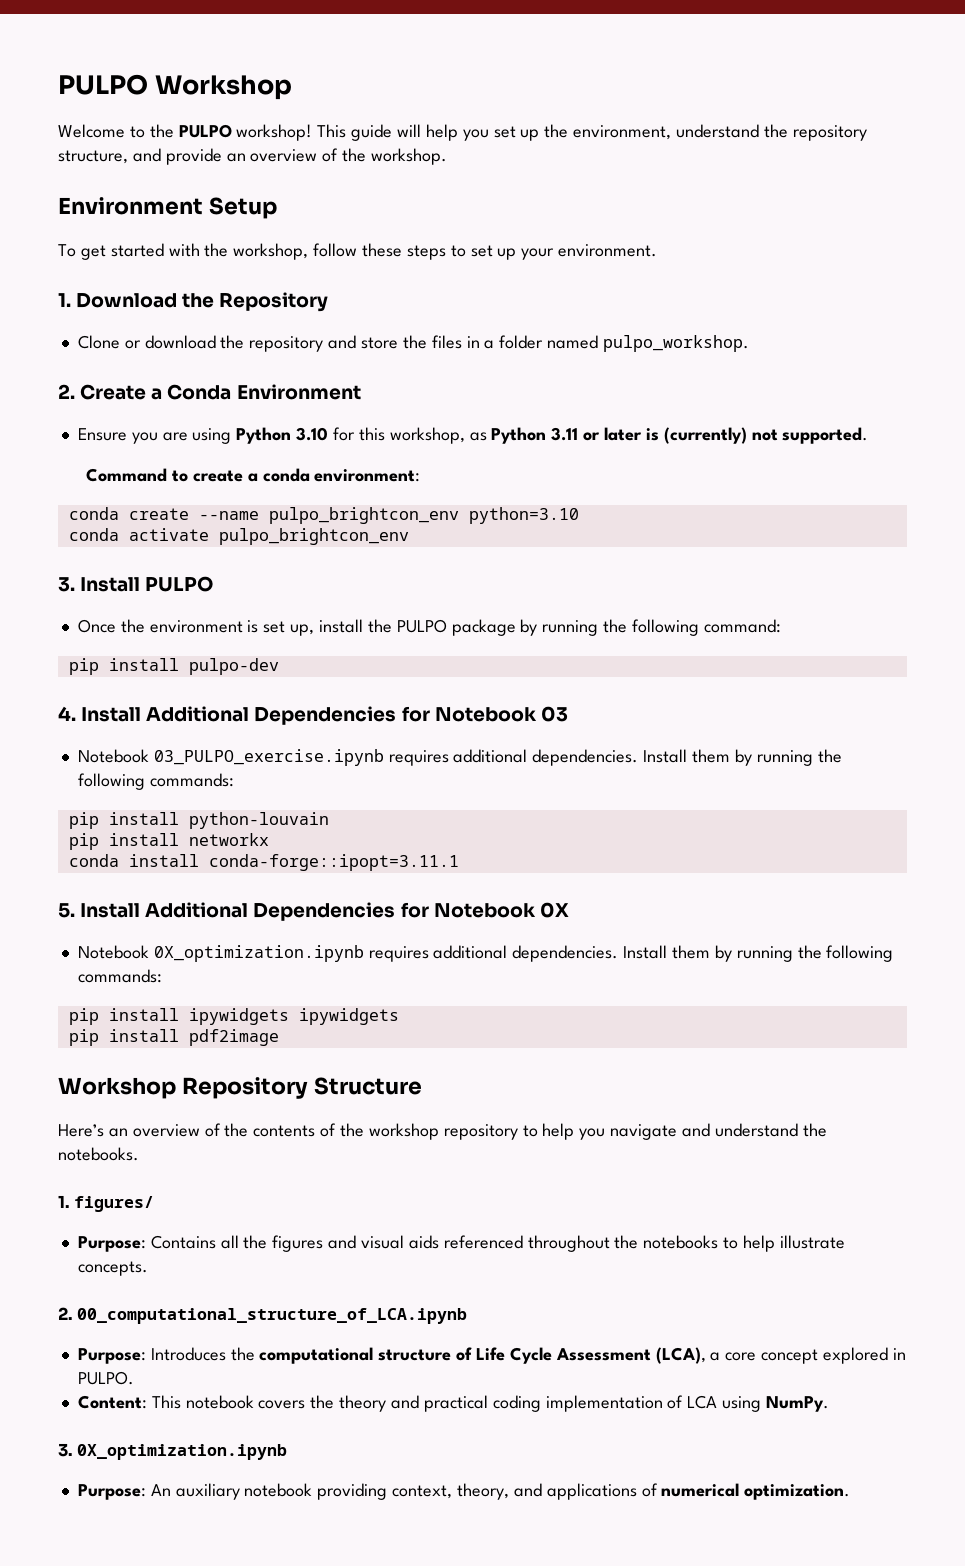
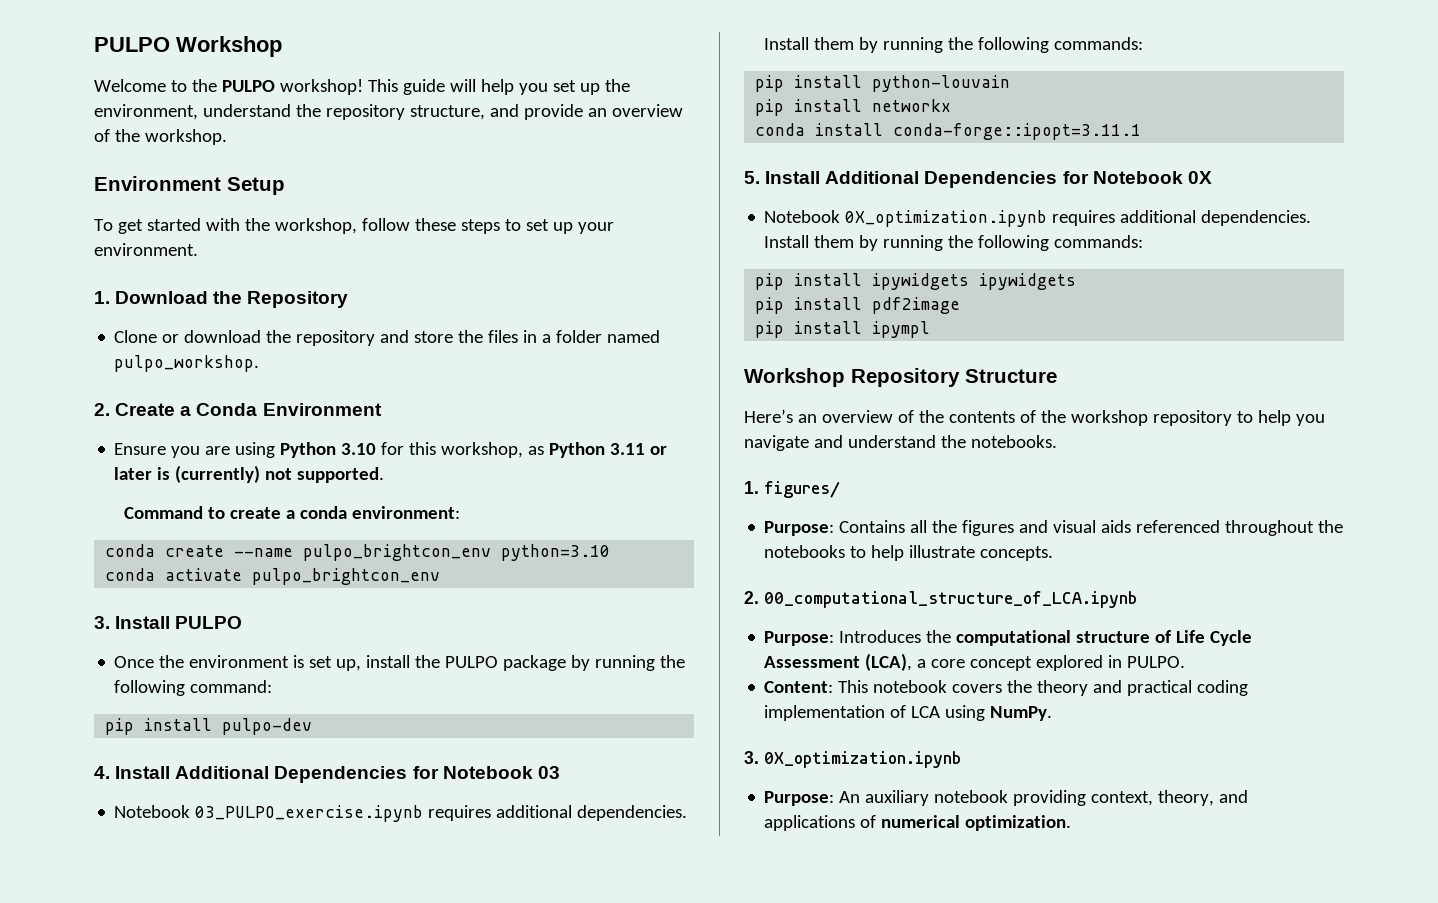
(279, 1037) none -> [755,321,931,338] // pip install ipympl

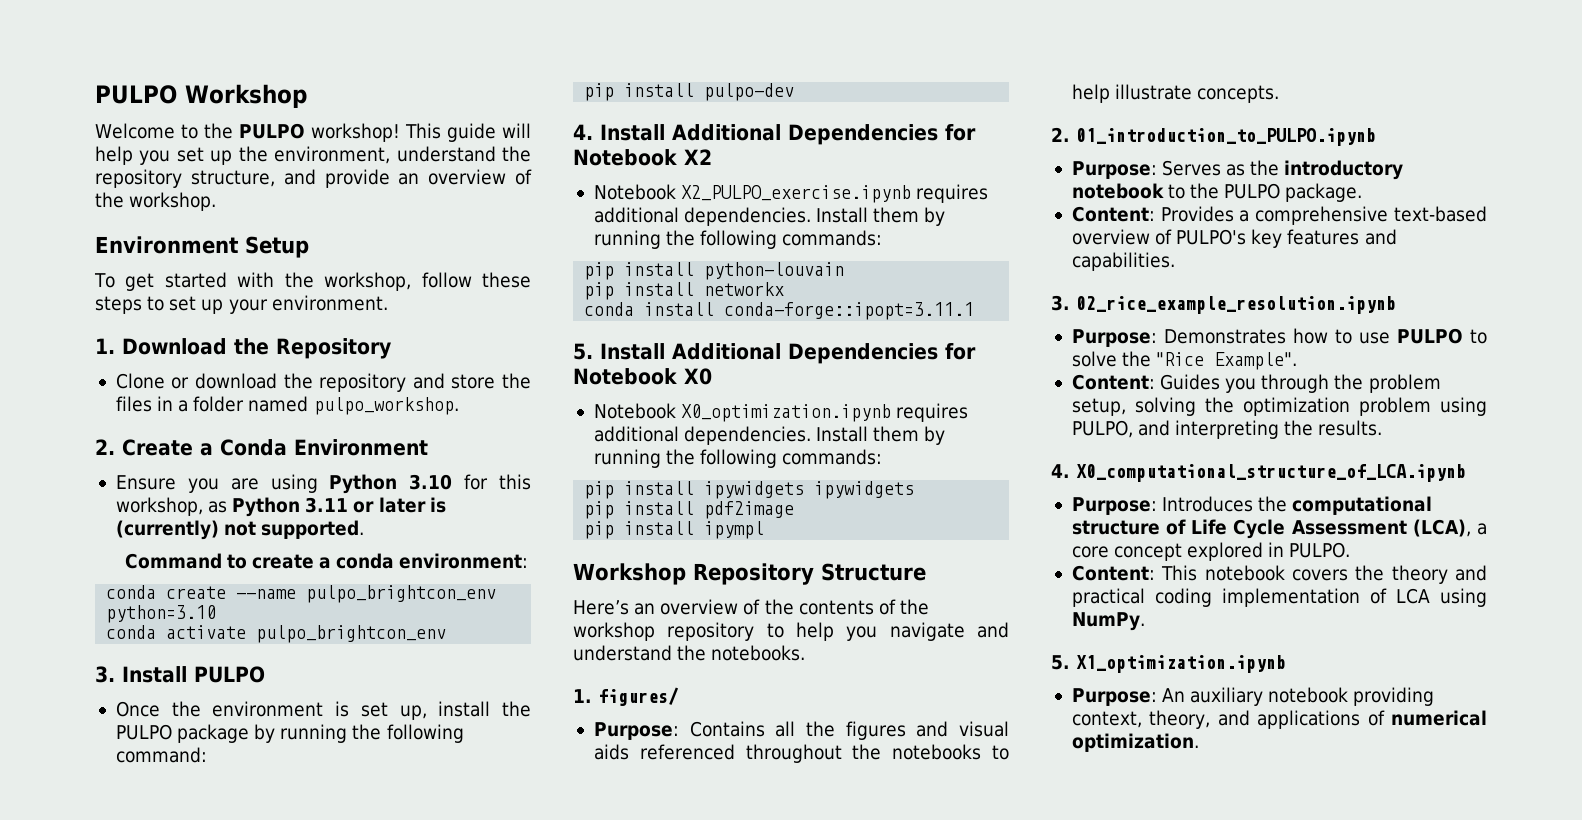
[537,766,560,779] [114,805,424,822] 03 // Notebook 03_PULPO_exercise.ipynb -> [684,149,712,165] [593,184,912,203] X2 // Notebook X2_PULPO_exercise.ipynb
[1187,171,1212,184] [764,210,1048,227] 0X // Notebook 0X_optimization.ipynb -> [684,368,712,385] [593,403,892,422] X0 // Notebook X0_optimization.ipynb
[764,591,1137,608] 00_computational_structure_of_LCA.ipynb -> [1076,128,1376,146] [1071,160,1404,180] [1071,183,1363,202] [1071,206,1487,225] [1071,229,1397,248] [1071,252,1175,271] [1051,295,1396,314] [1071,328,1487,347] [1071,351,1298,370] [1071,374,1441,393] [1071,397,1487,416] [1071,420,1383,439] [1051,464,1466,482] 01_introduction_to_PULPO.ipynb // Purpose: Serves as the introductory notebook to the PULPO package. // Content: Provides a comprehensive text-based overview of PULPO's key features and capabilities. // 3. 02_rice_example_resolution.ipynb // Purpose: Demonstrates how to use PULPO to solve the "Rice Example". // Content: Guides you through the problem setup, solving the optimization problem using PULPO, and interpreting the results. // 4. X0_computational_structure_of_LCA.ipynb
[744,751,961,768] 3. 0X_optimization.ipynb -> [1051,655,1286,673] 5. X1_optimization.ipynb

